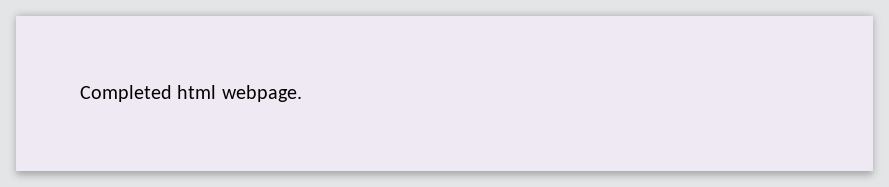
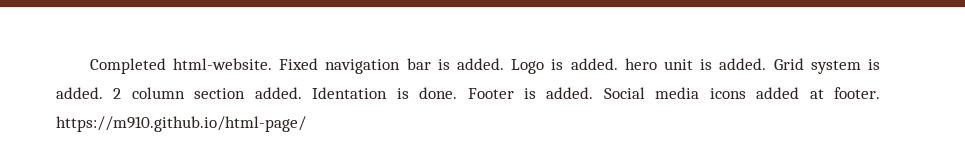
[177,85,302,102] html webpage. -> [172,58,880,74] [56,87,880,99] [56,116,306,132] html-website. Fixed navigation bar is added. Logo is added. hero unit is added. Grid system is added. 2 column section added. Identation is done. Footer is added. Social media icons added at footer. https://m910.github.io/html-page/

